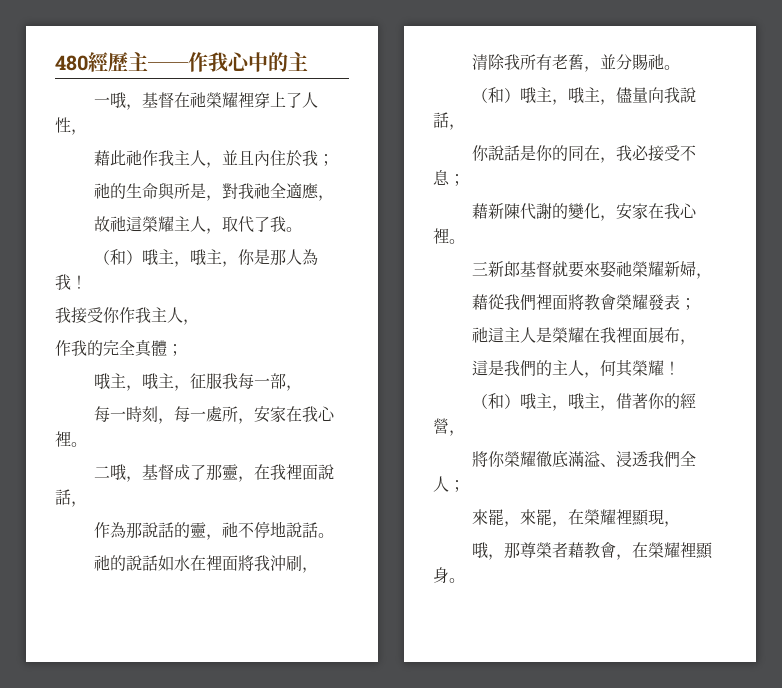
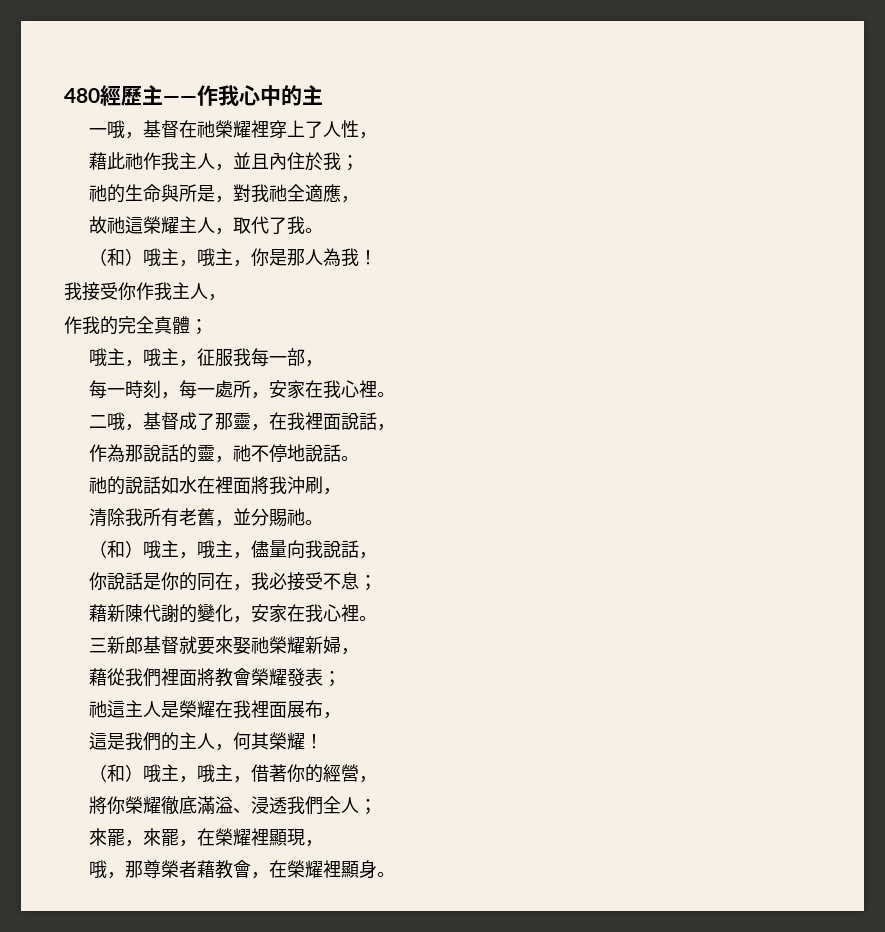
[148,62,188,70] ── -> [163,96,197,103] ——

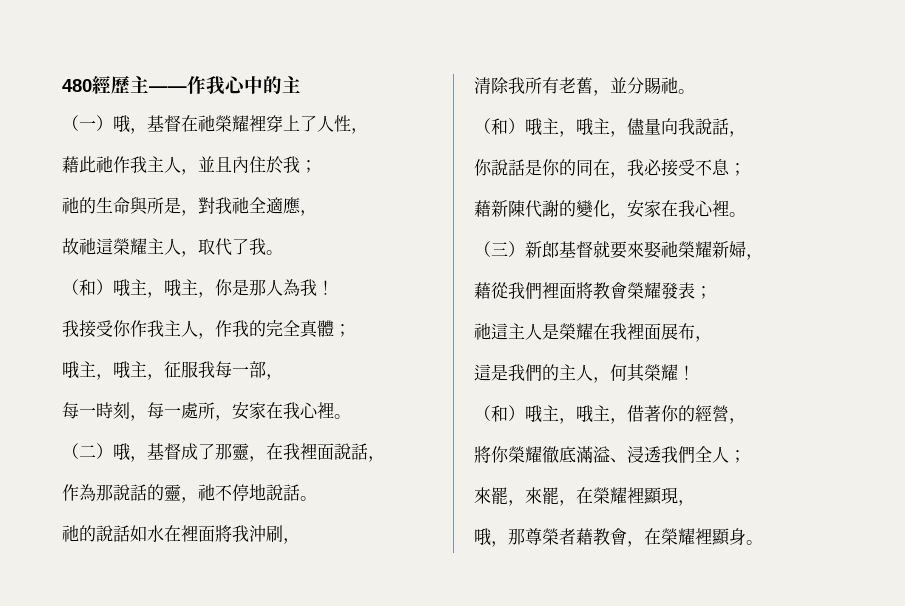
[88,128,107,136] 一 -> [62,115,113,131] （一）
(226, 297) // -> (215, 336) none
[88,415,107,428] 二 -> [62,443,113,459] （二）
[88,638,107,653] 三 -> [474,241,525,257] （三）

